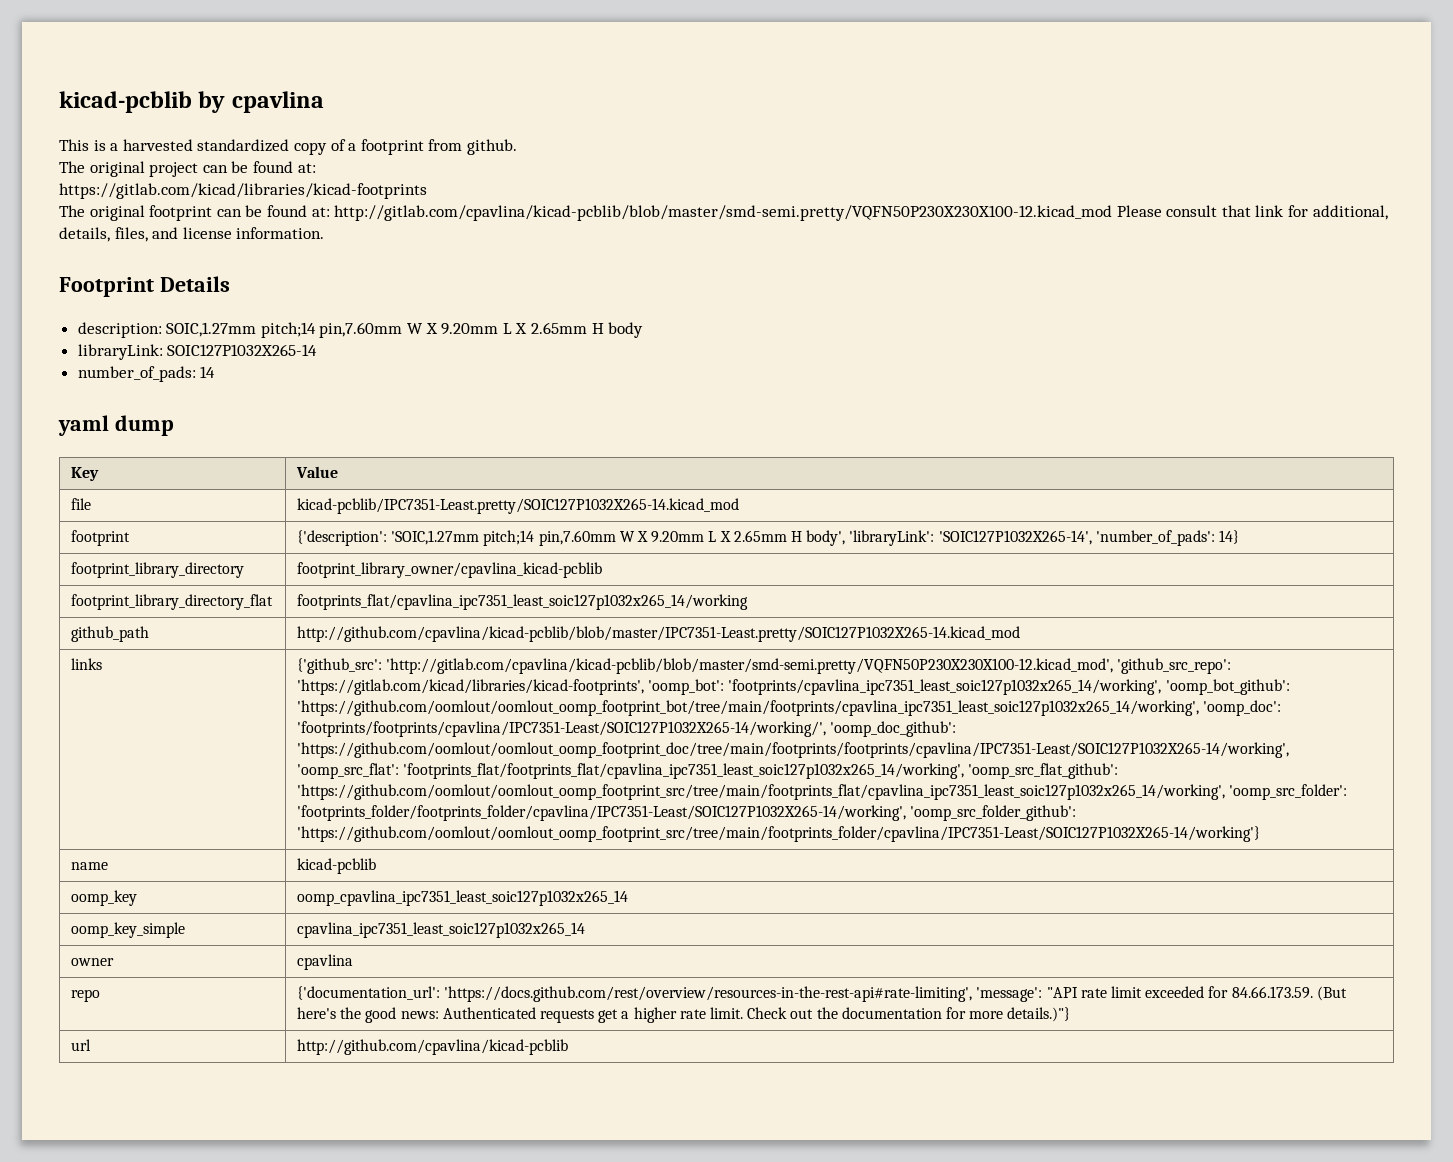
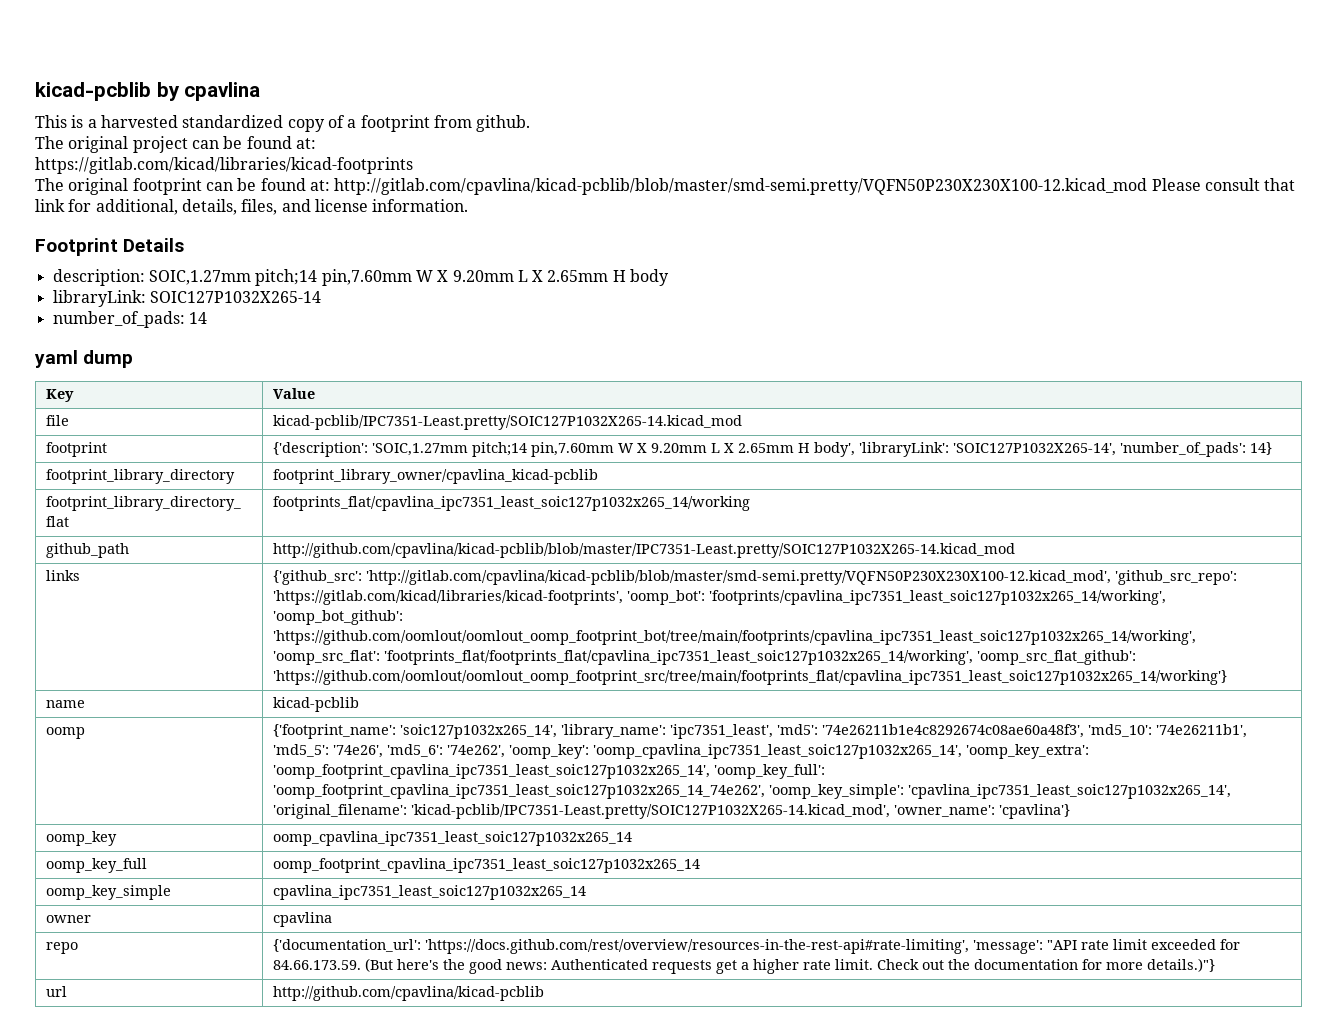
[1203,700,1282,716] [297,721,957,737] [297,742,1290,758] [297,763,1119,779] [297,784,1348,800] [297,805,1077,821] [297,826,1261,842] [71,862,109,870] [297,858,377,874] 'oomp_doc': 'footprints/footprints/cpavlina/IPC7351-Least/SOIC127P1032X265-14/working/', 'oomp_doc_github': 'https://github.com/oomlout/oomlout_oomp_footprint_doc/tree/main/footprints/footprints/cpavlina/IPC7351-Least/SOIC127P1032X265-14/working', 'oomp_src_flat': 'footprints_flat/footprints_flat/cpavlina_ipc7351_least_soic127p1032x265_14/working', 'oomp_src_flat_github': 'https://github.com/oomlout/oomlout_oomp_footprint_src/tree/main/footprints_flat/cpavlina_ipc7351_least_soic127p1032x265_14/working', 'oomp_src_folder': 'footprints_folder/footprints_folder/cpavlina/IPC7351-Least/SOIC127P1032X265-14/working', 'oomp_src_folder_github': 'https://github.com/oomlout/oomlout_oomp_footprint_src/tree/main/footprints_folder/cpavlina/IPC7351-Least/SOIC127P1032X265-14/working'} // name | kicad-pcblib -> [272,650,1136,665] [272,670,1227,685] [45,700,85,708] [272,697,359,712] [45,727,85,739] [272,724,1247,739] [272,744,1089,759] [272,764,825,779] [272,784,1231,799] [272,804,1070,819] 'oomp_src_flat': 'footprints_flat/footprints_flat/cpavlina_ipc7351_least_soic127p1032x265_14/working', 'oomp_src_flat_github': 'https://github.com/oomlout/oomlout_oomp_footprint_src/tree/main/footprints_flat/cpavlina_ipc7351_least_soic127p1032x265_14/working'} // name | kicad-pcblib // oomp | {'footprint_name': 'soic127p1032x265_14', 'library_name': 'ipc7351_least', 'md5': '74e26211b1e4c8292674c08ae60a48f3', 'md5_10': '74e26211b1', 'md5_5': '74e26', 'md5_6': '74e262', 'oomp_key': 'oomp_cpavlina_ipc7351_least_soic127p1032x265_14', 'oomp_key_extra': 'oomp_footprint_cpavlina_ipc7351_least_soic127p1032x265_14', 'oomp_key_full': 'oomp_footprint_cpavlina_ipc7351_least_soic127p1032x265_14_74e262', 'oomp_key_simple': 'cpavlina_ipc7351_least_soic127p1032x265_14', 'original_filename': 'kicad-pcblib/IPC7351-Least.pretty/SOIC127P1032X265-14.kicad_mod', 'owner_name': 'cpavlina'}
(629, 898) none -> [45,858,147,873] [272,858,700,873] // oomp_key_full | oomp_footprint_cpavlina_ipc7351_least_soic127p1032x265_14

